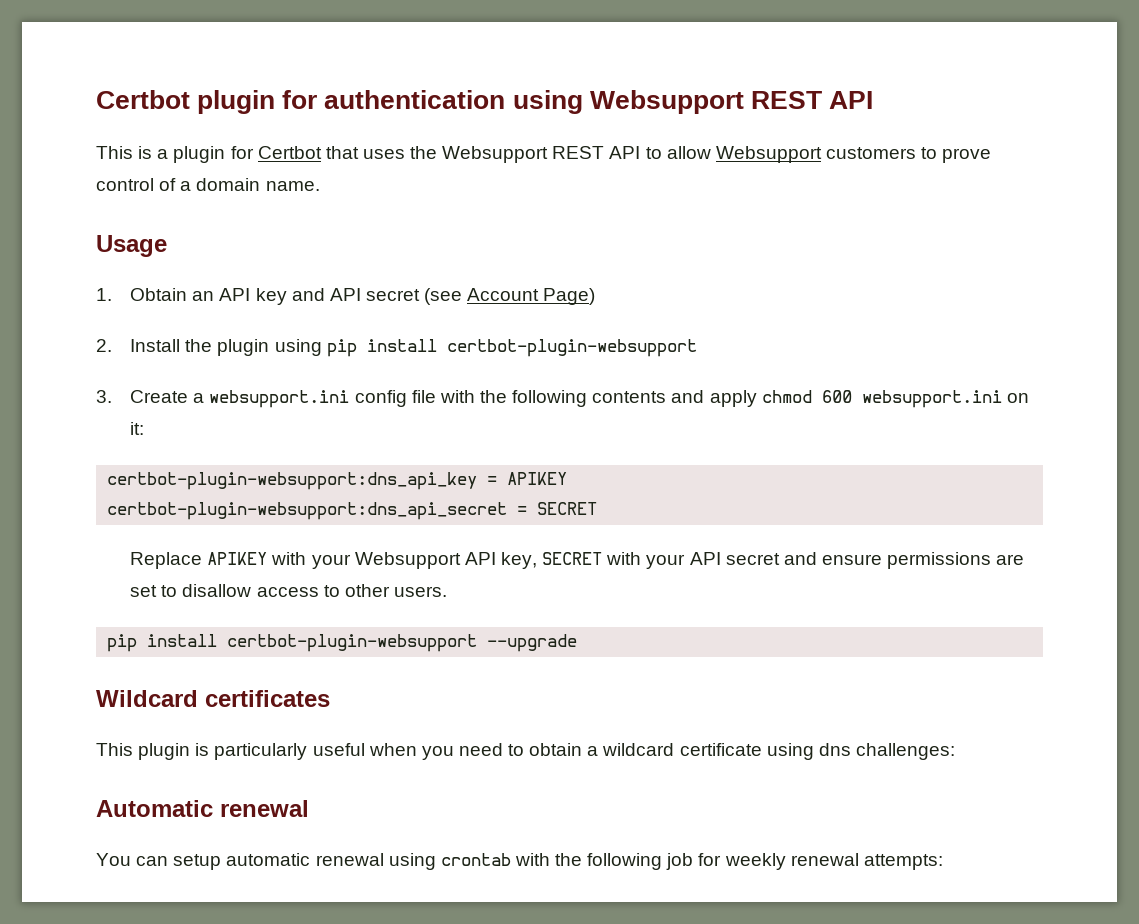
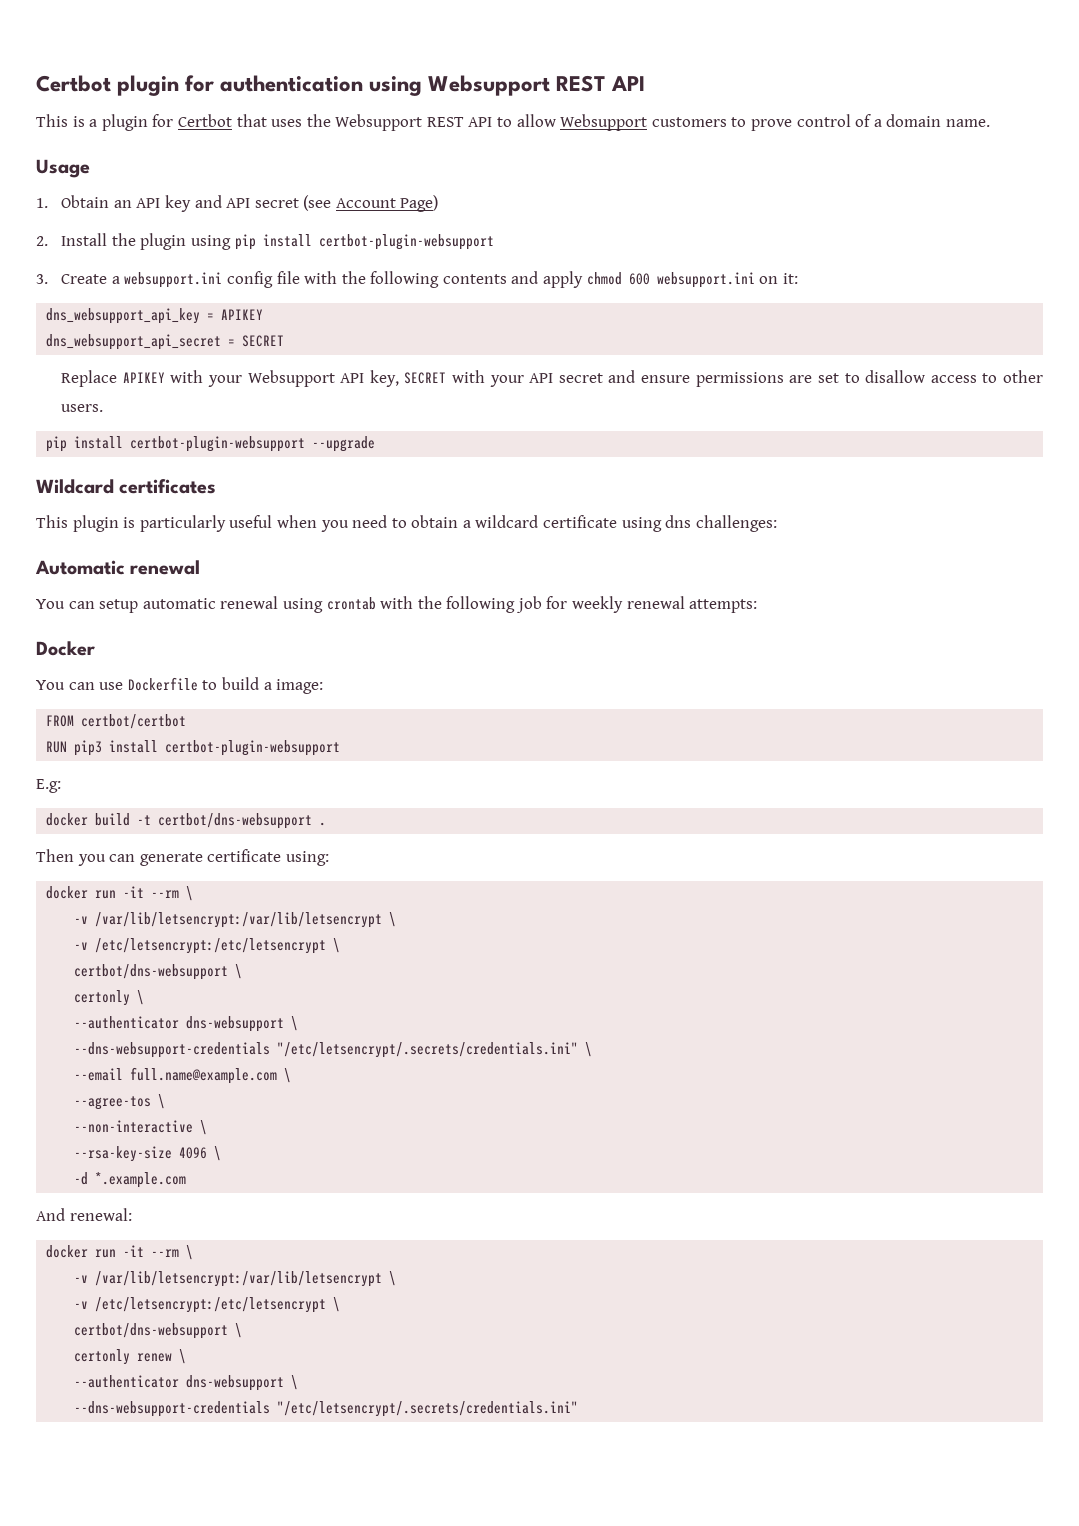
[107,472,478,490] certbot-plugin-websupport:dns_api_key -> [46,308,201,324] dns_websupport_api_key
[107,502,508,520] certbot-plugin-websupport:dns_api_secret -> [46,334,222,350] dns_websupport_api_secret
(943, 862) none -> [36,641,95,656] [36,677,324,694] [46,714,187,729] [46,740,341,756] [36,779,61,793] [46,813,327,829] [36,849,329,866] [46,886,194,901] [74,912,397,928] [74,938,341,954] [74,964,243,980] [74,990,145,1006] [74,1016,299,1032] [74,1042,593,1058] [74,1067,292,1084] [74,1094,166,1110] [74,1120,208,1135] [74,1146,222,1162] [74,1172,187,1188] [36,1208,132,1221] [46,1245,194,1260] [74,1271,397,1287] [74,1297,341,1313] [74,1323,243,1339] [74,1349,187,1365] [74,1375,299,1391] [74,1401,579,1417] // Docker // You can use Dockerfile to build a image: // FROM certbot/certbot // RUN pip3 install certbot-plugin-websupport // E.g: // docker build -t certbot/dns-websupport . // Then you can generate certificate using: // docker run -it --rm \ // -v /var/lib/letsencrypt:/var/lib/letsencrypt \ // -v /etc/letsencrypt:/etc/letsencrypt \ // certbot/dns-websupport \ // certonly \ // --authenticator dns-websupport \ // --dns-websupport-credentials "/etc/letsencrypt/.secrets/credentials.ini" \ // --email full.name@example.com \ // --agree-tos \ // --non-interactive \ // --rsa-key-size 4096 \ // -d *.example.com // And renewal: // docker run -it --rm \ // -v /var/lib/letsencrypt:/var/lib/letsencrypt \ // -v /etc/letsencrypt:/etc/letsencrypt \ // certbot/dns-websupport \ // certonly renew \ // --authenticator dns-websupport \ // --dns-websupport-credentials "/etc/letsencrypt/.secrets/credentials.ini"

